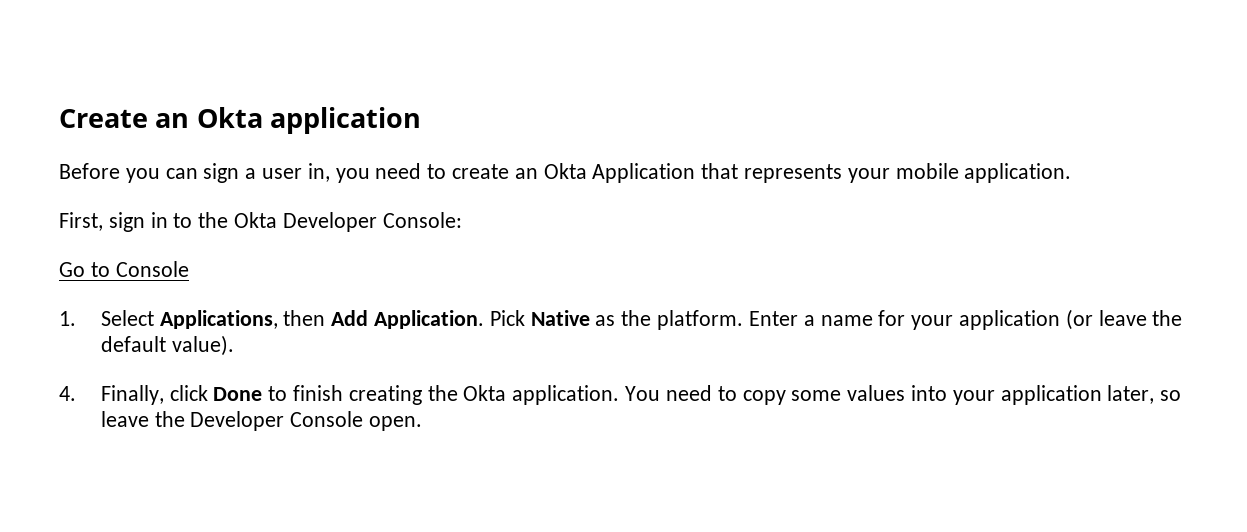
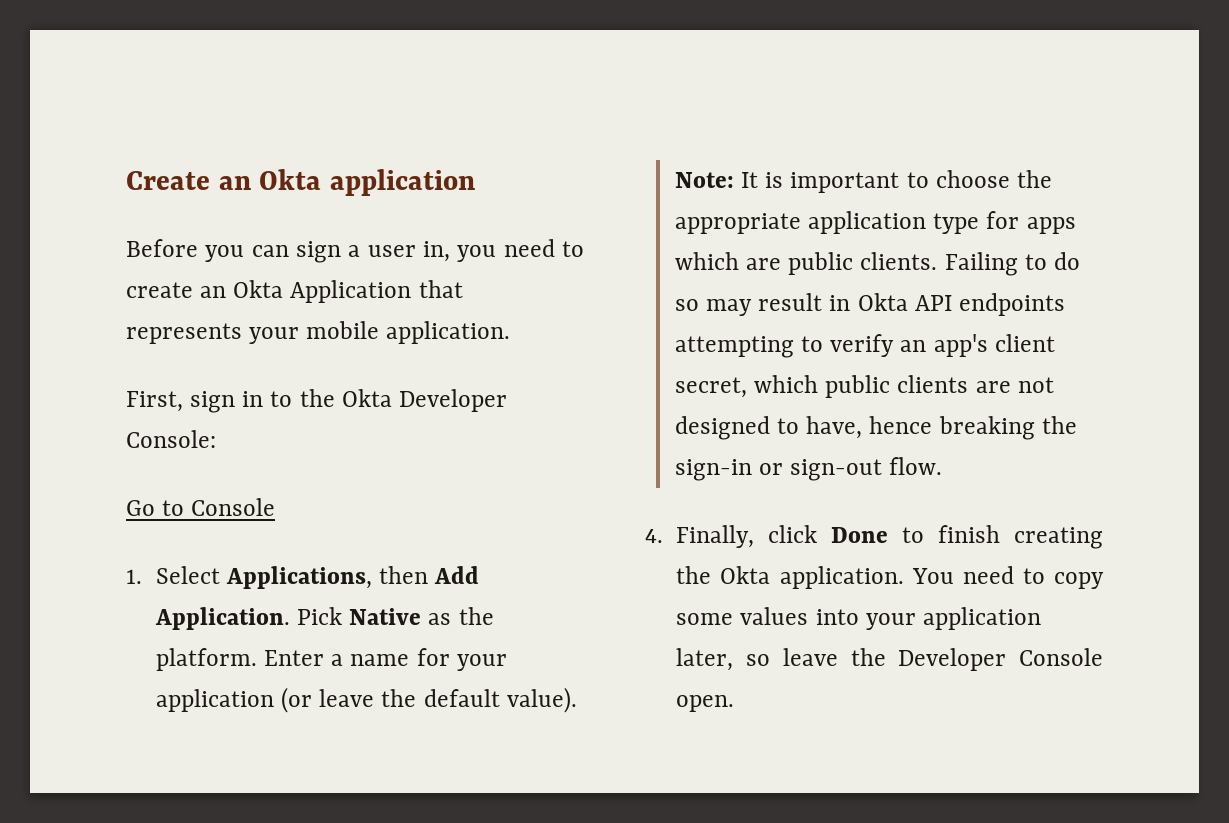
(234, 345) none -> [674,170,1052,193] [674,211,1076,234] [674,252,1080,276] [674,293,1065,316] [674,334,1055,358] [674,375,1054,398] [674,416,1077,440] [674,457,943,481] // Note: It is important to choose the appropriate application type for apps which are public clients. Failing to do so may result in Okta API endpoints attempting to verify an app's client secret, which public clients are not designed to have, hence breaking the sign-in or sign-out flow.

